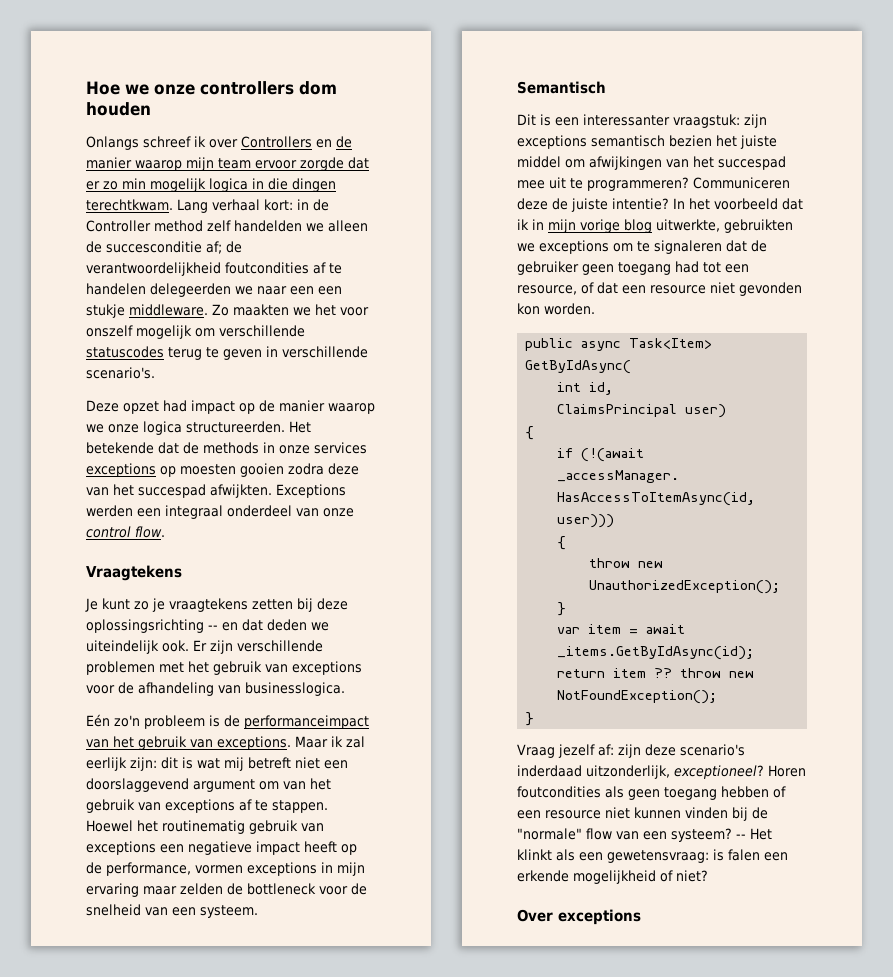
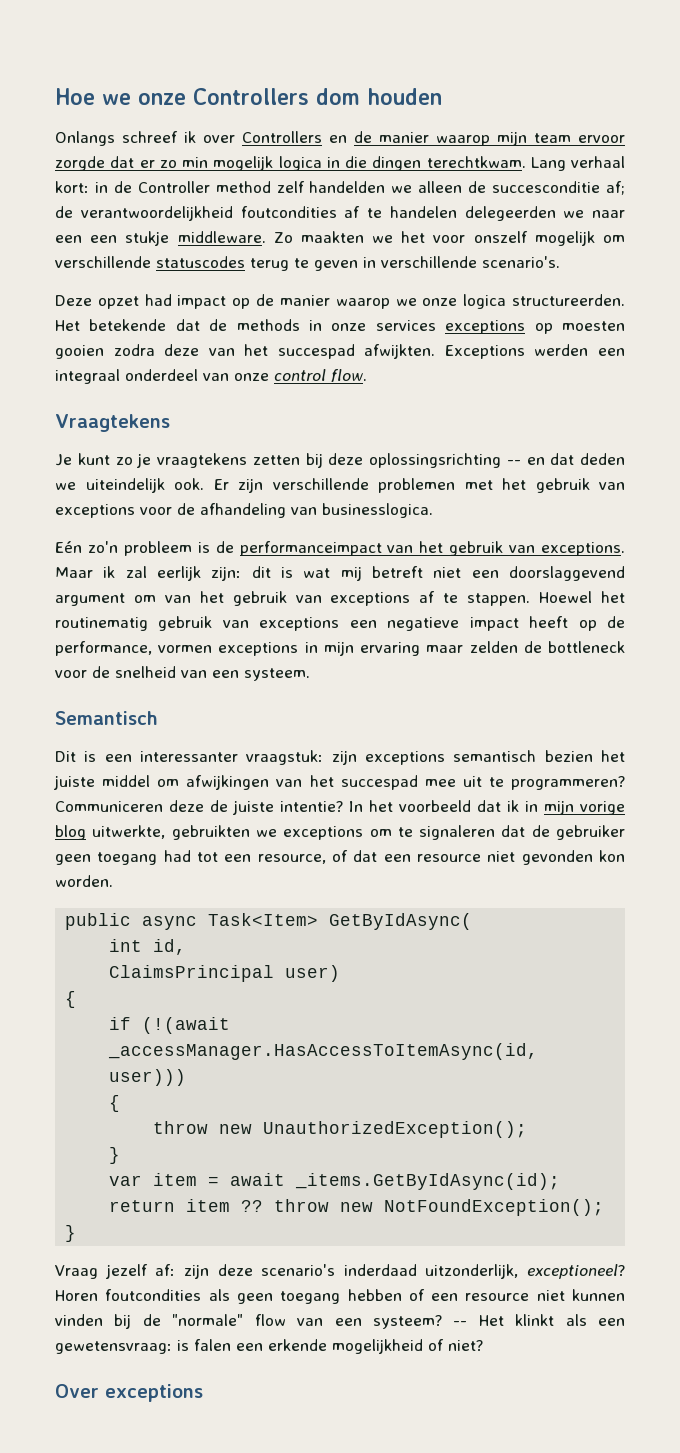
[200,81,294,95] controllers -> [193,88,309,105] Controllers

